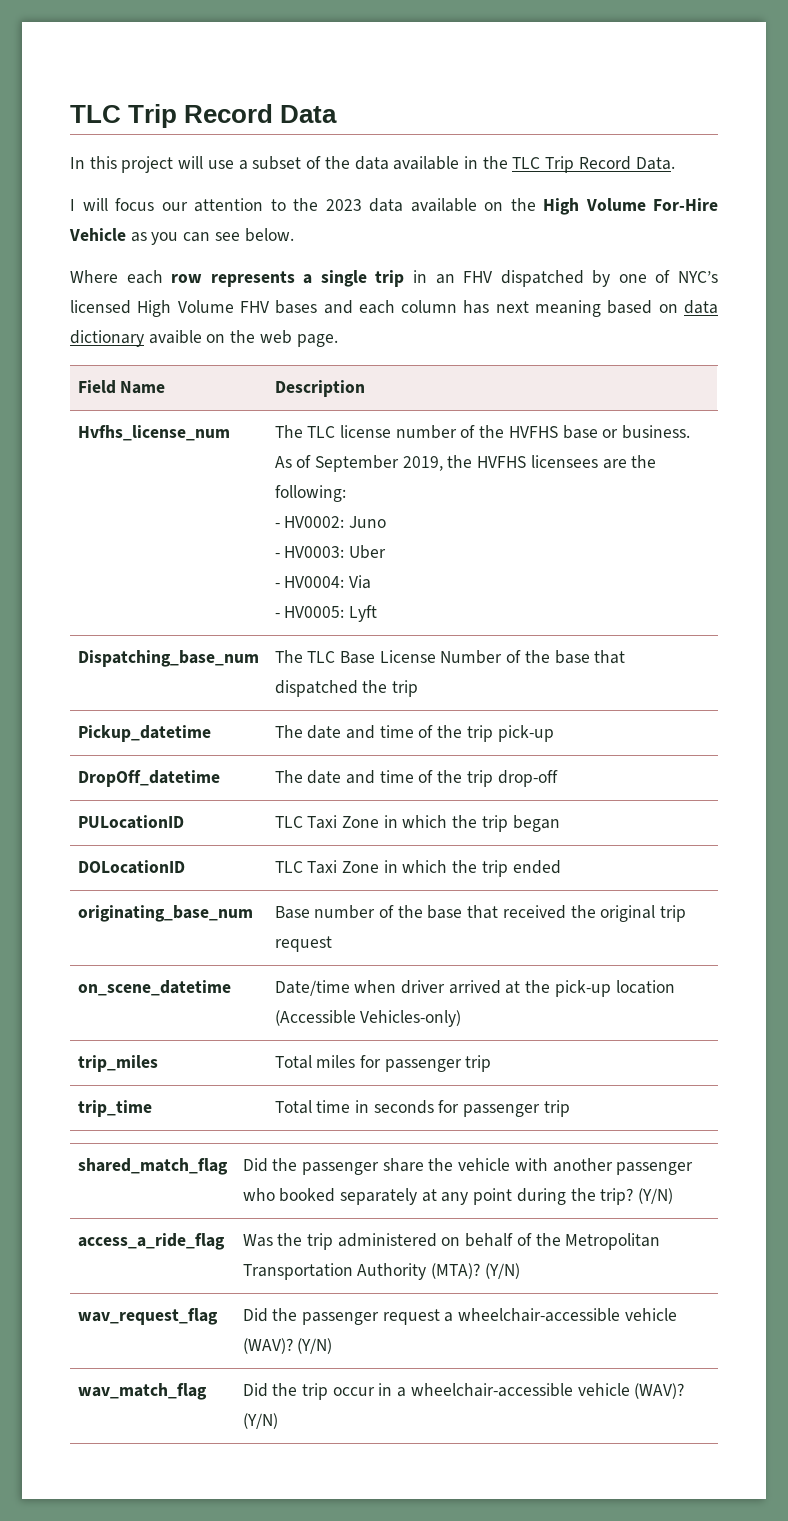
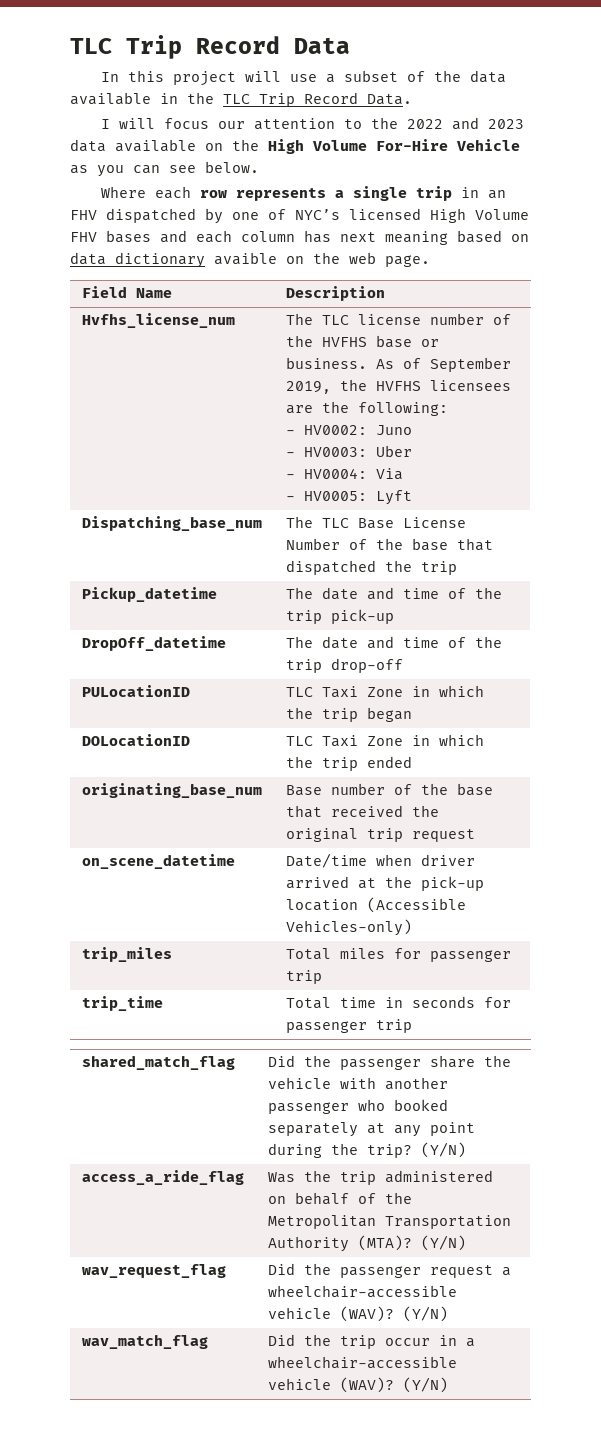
(318, 204) none -> [406,117,479,130] 2022 and

